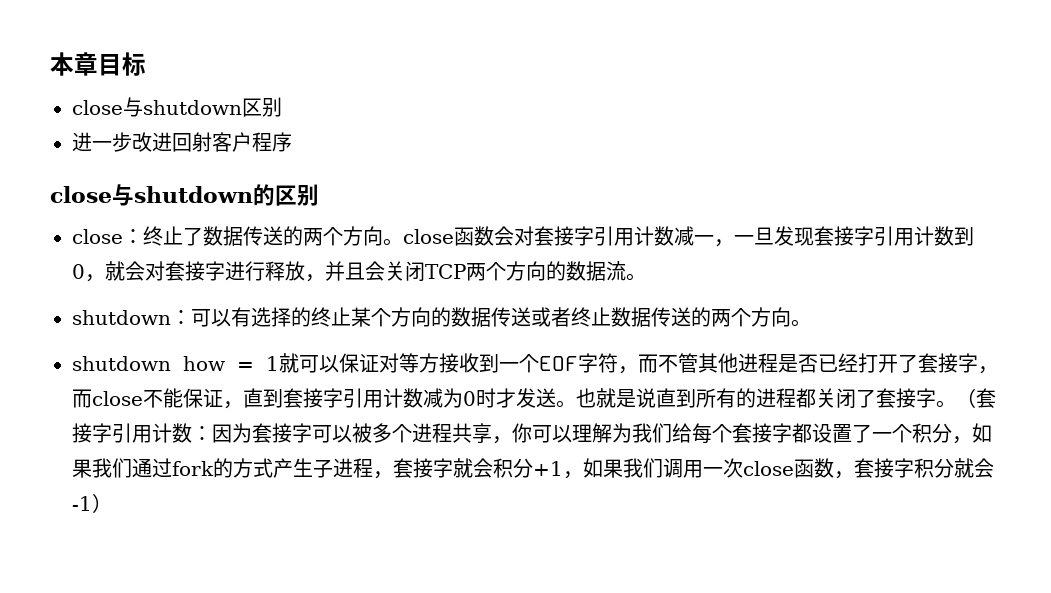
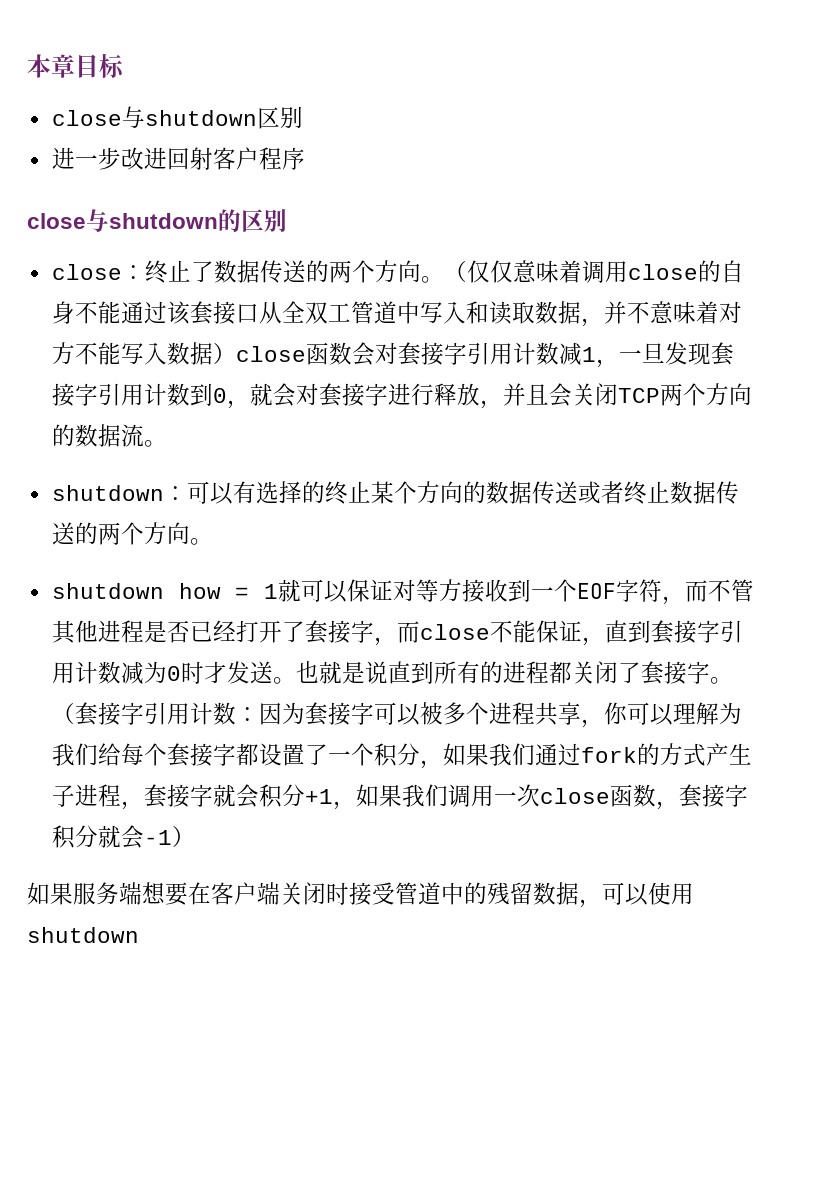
(403, 242) none -> [443,260,744,283] [51,301,742,327] [51,342,236,365] （仅仅意味着调用close的自身不能通过该套接口从全双工管道中写入和读取数据，并不意味着对方不能写入数据）
[694,235,714,244] 一 -> [581,347,596,362] 1
(112, 503) none -> [27,882,694,908] [27,927,139,943] // 如果服务端想要在客户端关闭时接受管道中的残留数据，可以使用shutdown

